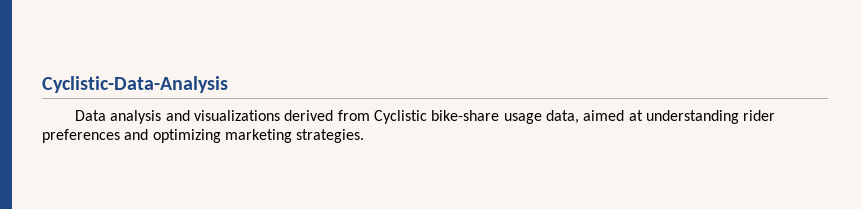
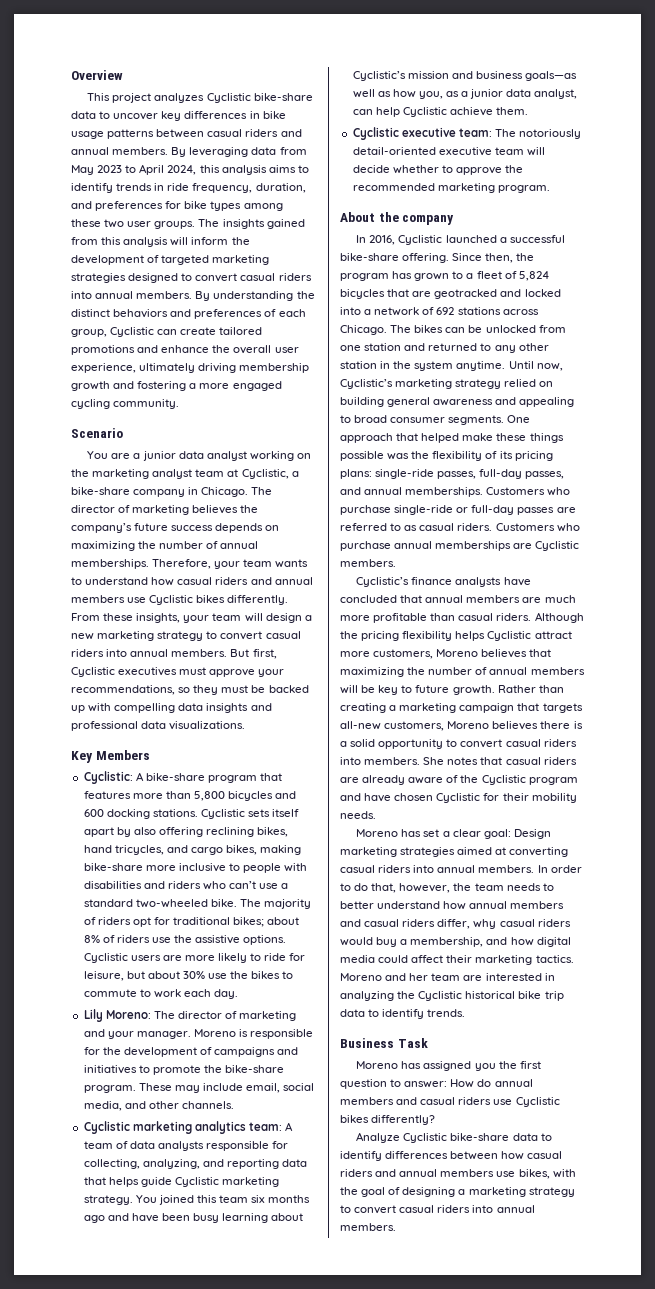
[42,76,228,93] [75,110,776,124] [42,129,365,143] Cyclistic-Data-Analysis // Data analysis and visualizations derived from Cyclistic bike-share usage data, aimed at understanding rider preferences and optimizing marketing strategies. -> [71,70,123,80] [87,93,313,103] [71,111,286,121] [71,129,302,139] [71,147,307,157] [71,164,309,175] [71,183,306,193] [71,201,283,211] [71,219,305,229] [71,237,250,247] [71,255,270,265] [71,273,312,283] [71,291,315,301] [71,309,306,319] [71,327,263,337] [71,345,299,355] [71,363,310,373] [71,381,282,391] [71,399,180,409] [71,428,123,438] [87,451,311,461] [71,469,299,479] [71,487,273,497] [71,505,259,515] [71,523,280,533] [71,541,259,551] [71,559,309,569] [71,577,313,586] [71,595,289,605] [71,613,312,623] [71,631,301,641] [71,649,277,659] [71,667,285,677] [71,685,309,695] [71,703,272,713] [71,721,246,731] [71,750,150,763] [83,771,283,784] [83,791,297,801] [83,809,300,819] [83,827,289,837] [83,845,302,855] [83,863,308,873] [83,881,289,890] [83,899,312,909] [83,917,300,927] [83,935,287,945] [83,953,306,963] [83,971,294,981] [83,989,239,999] [83,1009,297,1022] [83,1029,314,1039] [83,1047,299,1057] [83,1065,285,1075] [83,1083,315,1093] [83,1101,234,1111] [83,1121,294,1134] [83,1141,289,1151] [83,1159,308,1169] [83,1177,280,1187] [83,1195,311,1205] [83,1213,304,1223] [352,71,578,81] [352,89,578,99] [352,107,529,117] [352,127,582,140] [352,147,545,156] [352,165,524,175] [352,183,550,193] [340,212,455,225] [356,235,565,245] [340,253,535,263] [340,271,549,281] [340,289,561,299] [340,307,539,316] [340,325,566,335] [340,343,549,353] [340,361,563,371] [340,379,554,389] [340,397,575,407] [340,415,531,425] [340,433,564,443] [340,451,553,461] [340,469,565,479] [340,487,571,497] [340,505,576,515] [340,523,580,532] [340,541,580,551] [340,559,396,567] [356,577,531,587] [340,595,576,603] [340,612,584,623] [340,631,572,641] [340,649,552,659] [340,667,585,677] [340,685,564,695] [340,703,583,713] [340,721,583,731] [340,739,577,749] [340,757,577,765] [340,775,578,785] [340,793,577,803] [340,811,376,819] [356,829,551,839] [340,847,569,857] [340,865,582,873] [340,883,554,893] [340,901,565,910] [340,919,571,929] [340,937,571,947] [340,955,574,965] [340,973,555,981] [340,991,564,1001] [340,1009,466,1019] [340,1038,428,1048] [356,1061,541,1071] [340,1079,533,1089] [340,1097,560,1107] [340,1115,436,1125] [356,1132,552,1143] [340,1151,563,1161] [340,1169,576,1179] [340,1187,575,1197] [340,1205,535,1214] [340,1223,396,1231] Overview // This project analyzes Cyclistic bike-share data to uncover key differences in bike usage patterns between casual riders and annual members. By leveraging data from May 2023 to April 2024, this analysis aims to identify trends in ride frequency, duration, and preferences for bike types among these two user groups. The insights gained from this analysis will inform the development of targeted marketing strategies designed to convert casual riders into annual members. By understanding the distinct behaviors and preferences of each group, Cyclistic can create tailored promotions and enhance the overall user experience, ultimately driving membership growth and fostering a more engaged cycling community. // Scenario // You are a junior data analyst working on the marketing analyst team at Cyclistic, a bike-share company in Chicago. The director of marketing believes the company’s future success depends on maximizing the number of annual memberships. Therefore, your team wants to understand how casual riders and annual members use Cyclistic bikes differently. From these insights, your team will design a new marketing strategy to convert casual riders into annual members. But first, Cyclistic executives must approve your recommendations, so they must be backed up with compelling data insights and professional data visualizations. // Key Members // Cyclistic: A bike-share program that features more than 5,800 bicycles and 600 docking stations. Cyclistic sets itself apart by also offering reclining bikes, hand tricycles, and cargo bikes, making bike-share more inclusive to people with disabilities and riders who can’t use a standard two-wheeled bike. The majority of riders opt for traditional bikes; about 8% of riders use the assistive options. Cyclistic users are more likely to ride for leisure, but about 30% use the bikes to commute to work each day. // Lily Moreno: The director of marketing and your manager. Moreno is responsible for the development of campaigns and initiatives to promote the bike-share program. These may include email, social media, and other channels. // Cyclistic marketing analytics team: A team of data analysts responsible for collecting, analyzing, and reporting data that helps guide Cyclistic marketing strategy. You joined this team six months ago and have been busy learning about Cyclistic’s mission and business goals—as well as how you, as a junior data analyst, can help Cyclistic achieve them. // Cyclistic executive team: The notoriously detail-oriented executive team will decide whether to approve the recommended marketing program. // About the company // In 2016, Cyclistic launched a successful bike-share offering. Since then, the program has grown to a fleet of 5,824 bicycles that are geotracked and locked into a network of 692 stations across Chicago. The bikes can be unlocked from one station and returned to any other station in the system anytime. Until now, Cyclistic’s marketing strategy relied on building general awareness and appealing to broad consumer segments. One approach that helped make these things possible was the flexibility of its pricing plans: single-ride passes, full-day passes, and annual memberships. Customers who purchase single-ride or full-day passes are referred to as casual riders. Customers who purchase annual memberships are Cyclistic members. // Cyclistic’s finance analysts have concluded that annual members are much more profitable than casual riders. Although the pricing flexibility helps Cyclistic attract more customers, Moreno believes that maximizing the number of annual members will be key to future growth. Rather than creating a marketing campaign that targets all-new customers, Moreno believes there is a solid opportunity to convert casual riders into members. She notes that casual riders are already aware of the Cyclistic program and have chosen Cyclistic for their mobility needs. // Moreno has set a clear goal: Design marketing strategies aimed at converting casual riders into annual members. In order to do that, however, the team needs to better understand how annual members and casual riders differ, why casual riders would buy a membership, and how digital media could affect their marketing tactics. Moreno and her team are interested in analyzing the Cyclistic historical bike trip data to identify trends. // Business Task // Moreno has assigned you the first question to answer: How do annual members and casual riders use Cyclistic bikes differently? // Analyze Cyclistic bike-share data to identify differences between how casual riders and annual members use bikes, with the goal of designing a marketing strategy to convert casual riders into annual members.

